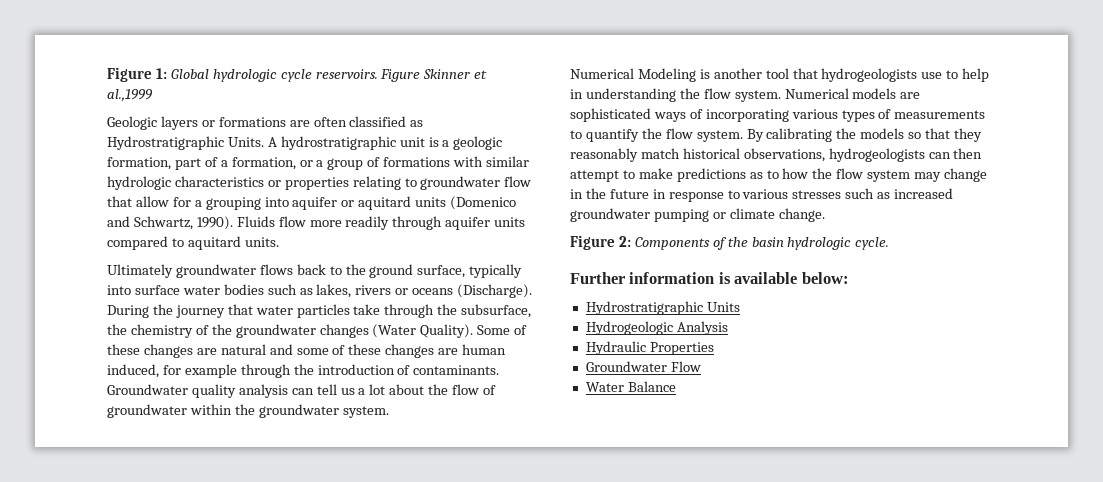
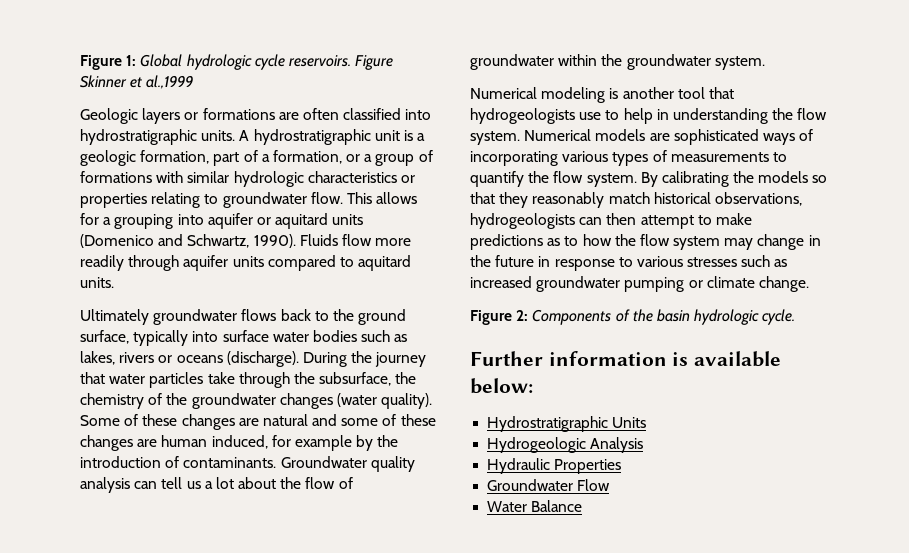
[410,120,424,127] [107,136,264,150] as Hydrostratigraphic Units. -> [405,109,432,120] [80,129,236,145] into hydrostratigraphic units.
[504,176,532,187] [107,196,169,207] flow that allow -> [310,192,418,204] flow. This allows
[457,284,533,298] (Discharge). -> [226,351,299,367] (discharge).
[372,324,474,338] (Water Quality). -> [336,393,433,409] (water quality).
[240,364,291,378] through -> [356,435,374,451] by
[637,68,696,82] Modeling -> [541,87,606,103] modeling

